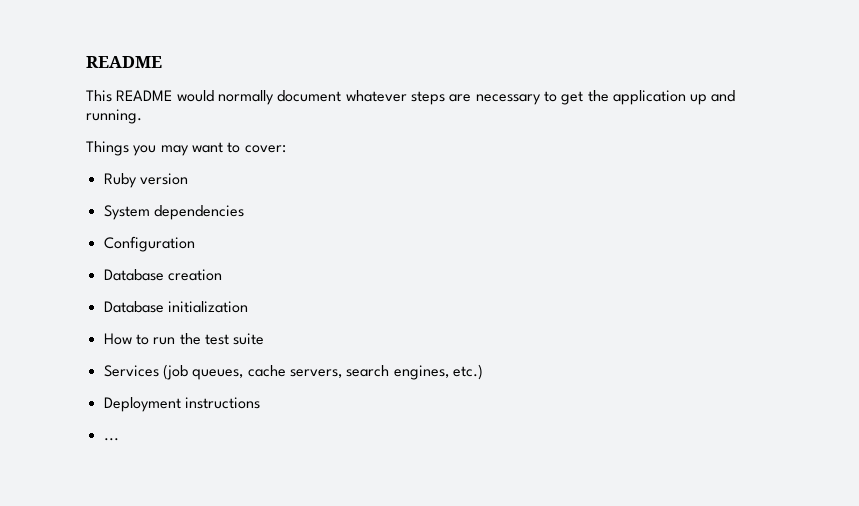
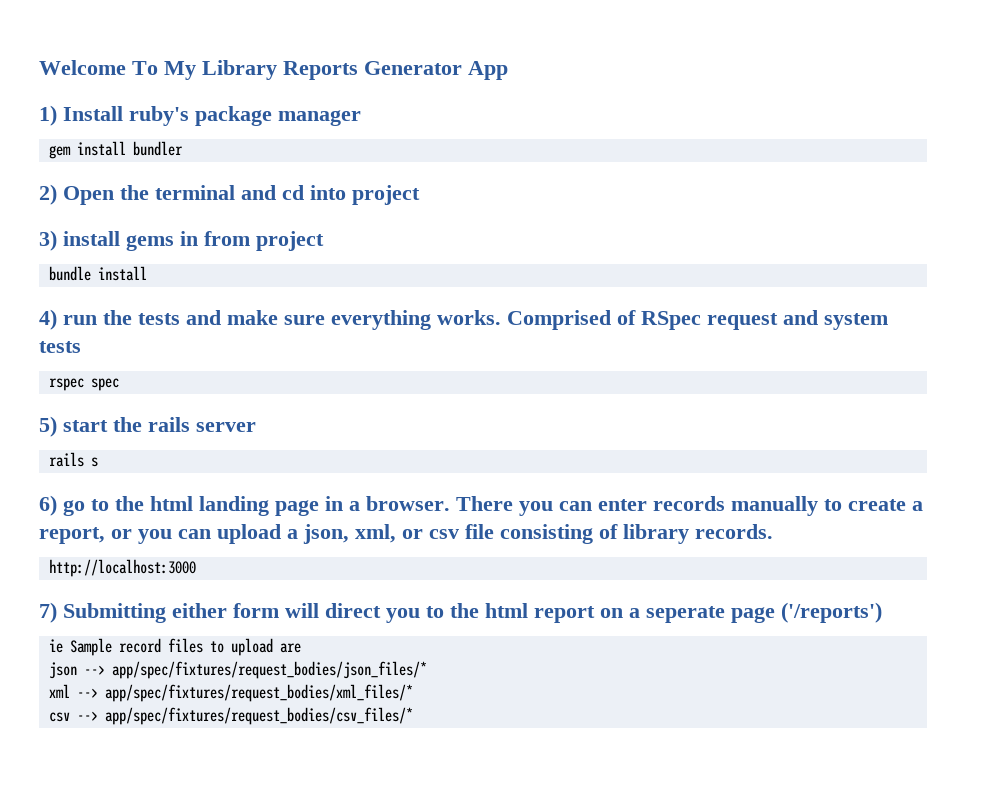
[86,56,162,68] [86,90,736,105] [86,109,142,124] [86,141,286,156] [103,173,188,188] [103,205,244,220] [103,236,195,252] [103,269,222,281] [103,301,248,313] [103,333,265,345] [103,364,483,380] [103,397,260,412] [103,438,119,441] README // This README would normally document whatever steps are necessary to get the application up and running. // Things you may want to cover: // Ruby version // System dependencies // Configuration // Database creation // Database initialization // How to run the test suite // Services (job queues, cache servers, search engines, etc.) // Deployment instructions // ... -> [39,60,508,80] [39,105,361,126] [48,141,183,159] [39,184,420,205] [39,230,324,251] [48,266,147,281] [39,309,888,330] [39,341,81,353] [48,378,119,391] [39,416,256,437] [48,452,98,467] [39,495,923,516] [39,524,773,544] [48,559,196,577] [39,602,882,623] [48,638,301,656] [48,661,427,679] [48,684,413,702] [48,707,413,725] Welcome To My Library Reports Generator App // 1) Install ruby's package manager // gem install bundler // 2) Open the terminal and cd into project // 3) install gems in from project // bundle install // 4) run the tests and make sure everything works. Comprised of RSpec request and system tests // rspec spec // 5) start the rails server // rails s // 6) go to the html landing page in a browser. There you can enter records manually to create a report, or you can upload a json, xml, or csv file consisting of library records. // http://localhost:3000 // 7) Submitting either form will direct you to the html report on a seperate page ('/reports') // ie Sample record files to upload are // json --> app/spec/fixtures/request_bodies/json_files/* // xml --> app/spec/fixtures/request_bodies/xml_files/* // csv --> app/spec/fixtures/request_bodies/csv_files/*

